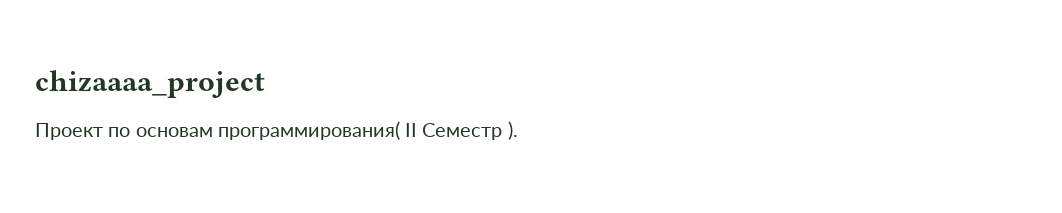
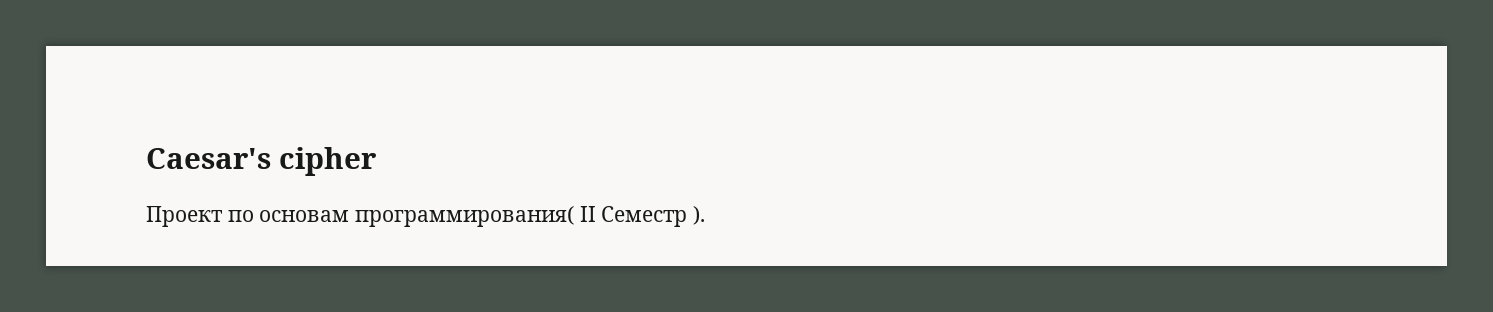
[35,70,265,98] chizaaaa_project -> [146,147,376,176] Caesar's cipher

